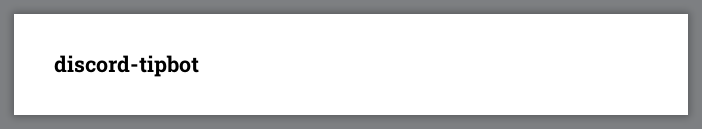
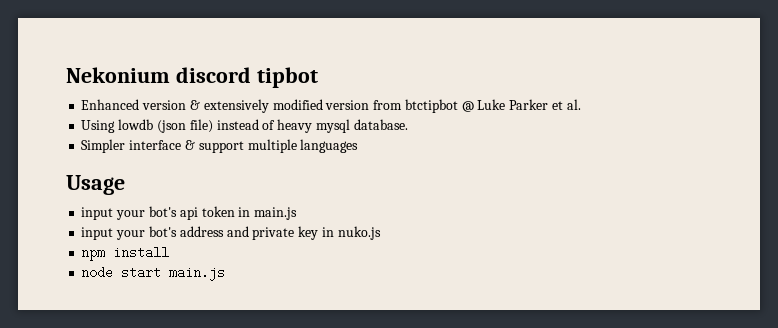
[54,55,199,77] discord-tipbot -> [66,67,318,88] [81,99,581,113] [81,119,408,133] [81,139,359,153] [66,175,125,195] [81,206,298,220] [81,226,381,240] [81,246,170,261] [81,266,226,281] Nekonium discord tipbot // Enhanced version & extensively modified version from btctipbot @ Luke Parker et al. // Using lowdb (json file) instead of heavy mysql database. // Simpler interface & support multiple languages // Usage // input your bot's api token in main.js // input your bot's address and private key in nuko.js // npm install // node start main.js

